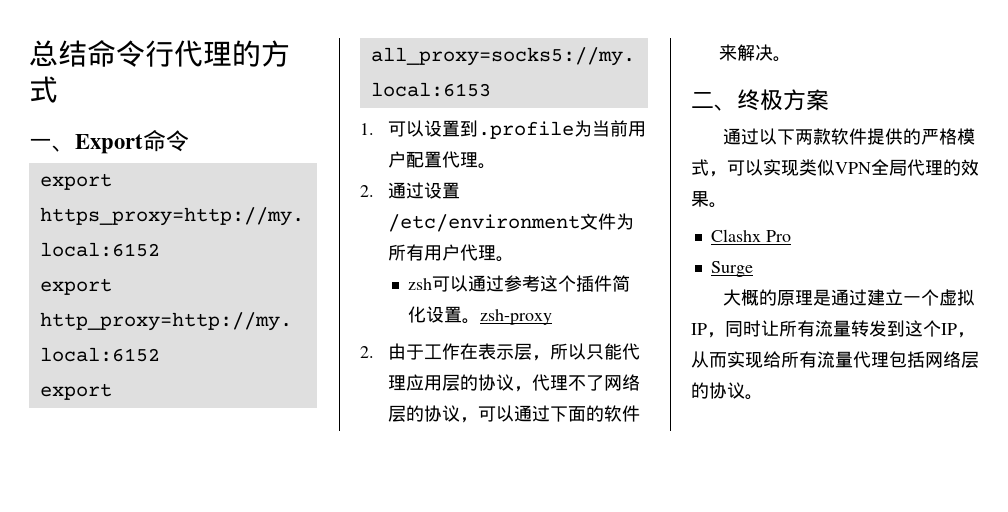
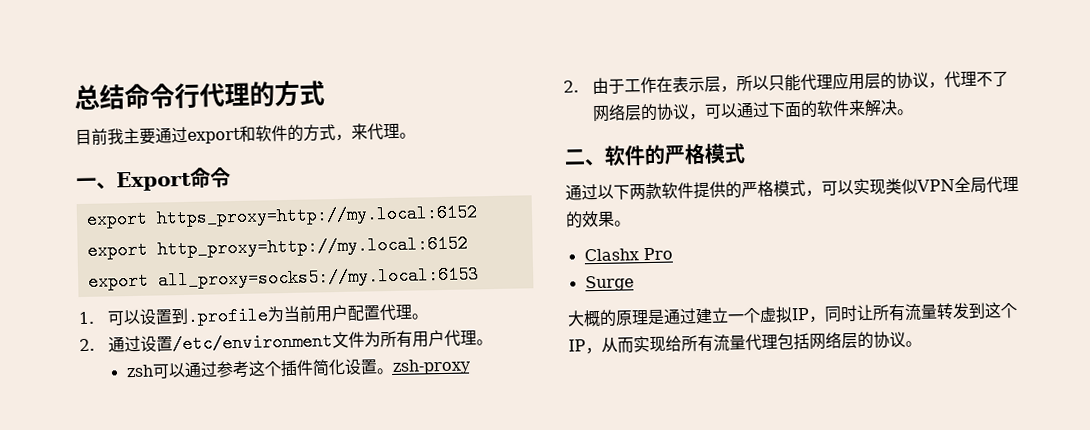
(58, 89) none -> [75,123,416,146] // 目前我主要通过export和软件的方式，来代理。
[737,89,829,111] 终极方案 -> [604,143,746,166] 软件的严格模式

